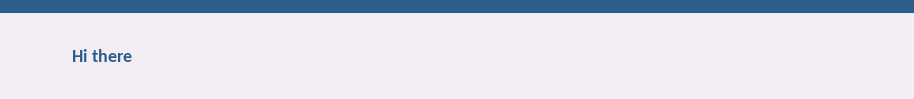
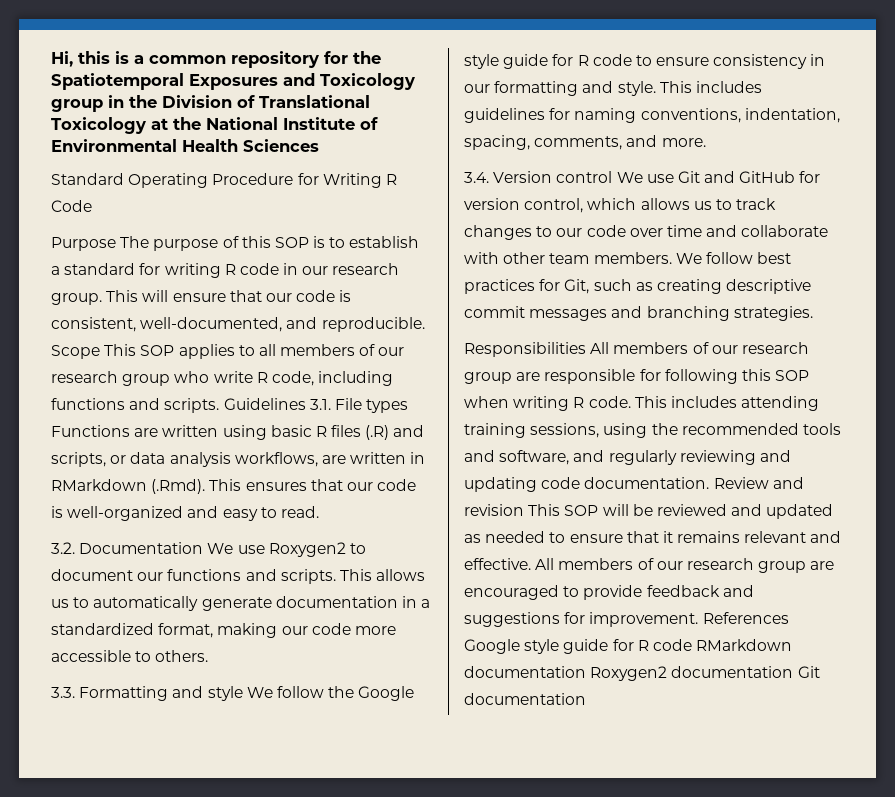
[72,49,132,62] Hi there -> [51,51,381,68] [51,73,415,90] [51,95,370,112] [51,117,378,134] [51,139,319,152] [51,173,397,188] [51,200,92,212] [51,236,420,251] [51,263,400,278] [51,290,352,305] [51,317,425,332] [51,344,405,359] [51,371,394,386] [51,398,409,413] [51,425,425,440] [51,452,426,467] [51,479,417,494] [51,506,319,521] [51,542,366,557] [51,569,426,584] [51,596,431,611] [51,623,396,638] [51,650,209,662] [51,686,415,701] [464,54,826,69] [464,81,762,96] [464,108,840,123] [464,135,706,150] [464,171,821,183] [464,198,777,213] [464,225,829,240] [464,252,792,264] [464,279,812,294] [464,306,813,321] [464,342,809,357] [464,369,810,384] [464,396,820,411] [464,423,841,438] [464,450,791,465] [464,477,804,492] [464,504,834,519] [464,531,842,543] [464,558,835,573] [464,585,754,600] [464,612,789,627] [464,639,793,654] [464,666,820,681] [464,693,586,705] Hi, this is a common repository for the Spatiotemporal Exposures and Toxicology group in the Division of Translational Toxicology at the National Institute of Environmental Health Sciences // Standard Operating Procedure for Writing R Code // Purpose The purpose of this SOP is to establish a standard for writing R code in our research group. This will ensure that our code is consistent, well-documented, and reproducible. Scope This SOP applies to all members of our research group who write R code, including functions and scripts. Guidelines 3.1. File types Functions are written using basic R files (.R) and scripts, or data analysis workflows, are written in RMarkdown (.Rmd). This ensures that our code is well-organized and easy to read. // 3.2. Documentation We use Roxygen2 to document our functions and scripts. This allows us to automatically generate documentation in a standardized format, making our code more accessible to others. // 3.3. Formatting and style We follow the Google style guide for R code to ensure consistency in our formatting and style. This includes guidelines for naming conventions, indentation, spacing, comments, and more. // 3.4. Version control We use Git and GitHub for version control, which allows us to track changes to our code over time and collaborate with other team members. We follow best practices for Git, such as creating descriptive commit messages and branching strategies. // Responsibilities All members of our research group are responsible for following this SOP when writing R code. This includes attending training sessions, using the recommended tools and software, and regularly reviewing and updating code documentation. Review and revision This SOP will be reviewed and updated as needed to ensure that it remains relevant and effective. All members of our research group are encouraged to provide feedback and suggestions for improvement. References Google style guide for R code RMarkdown documentation Roxygen2 documentation Git documentation

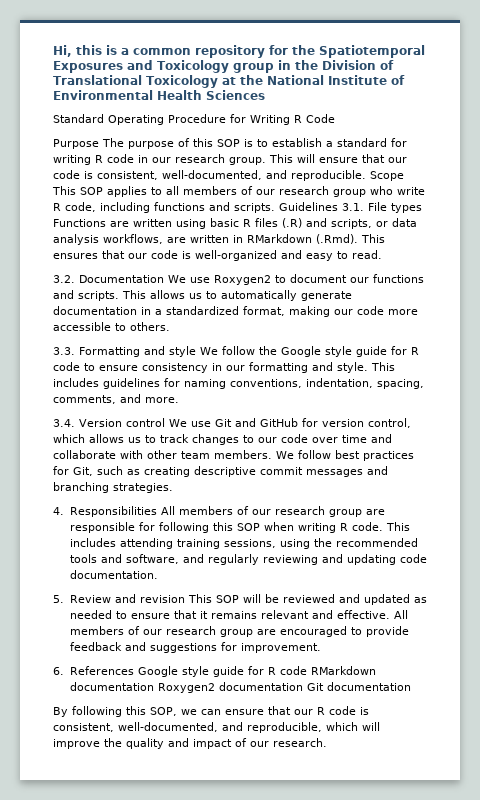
(813, 313) none -> [53,507,64,515] 4.
(710, 483) none -> [53,595,64,603] // 5.
(699, 619) none -> [53,667,64,675] // 6.
(586, 699) none -> [53,706,369,717] [53,722,380,733] [53,738,327,749] // By following this SOP, we can ensure that our R code is consistent, well-documented, and reproducible, which will improve the quality and impact of our research.

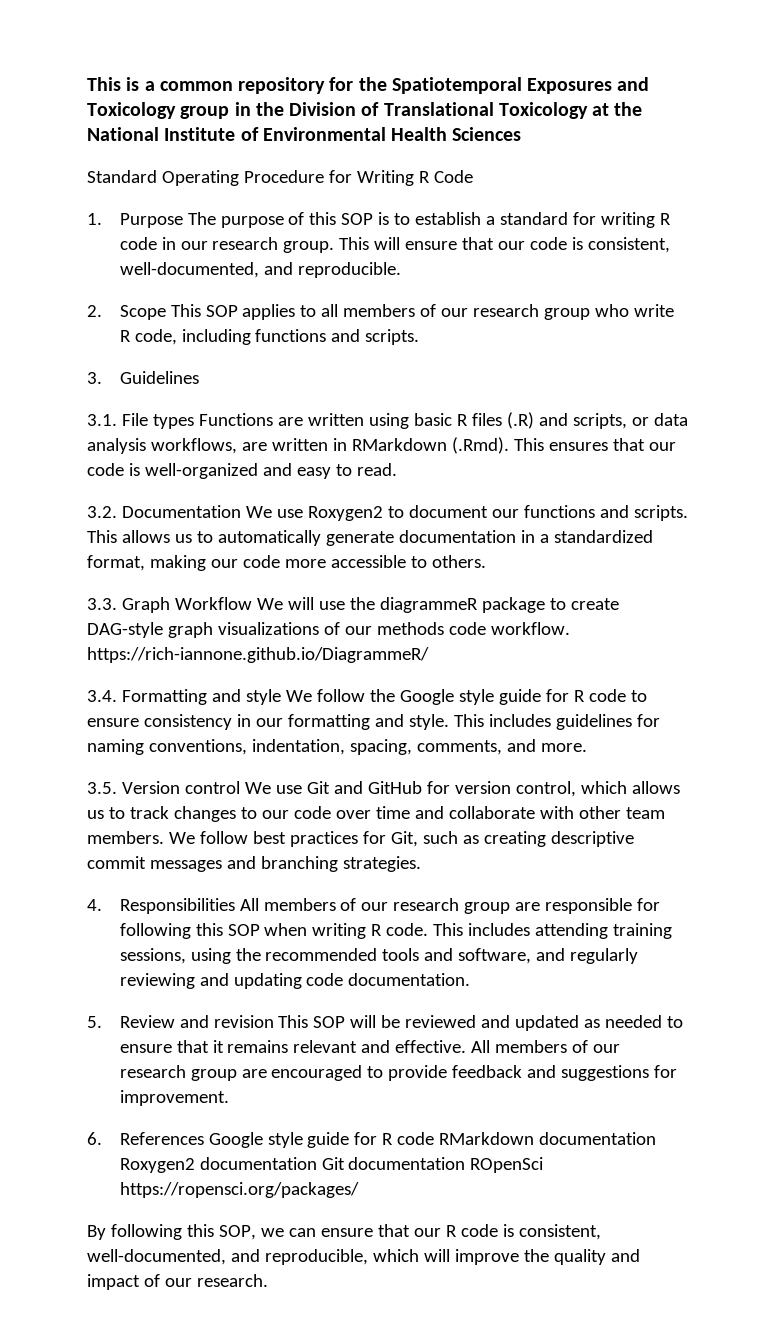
[53,45,102,57] Hi, this -> [87,77,121,91] This
(335, 118) none -> [87,213,102,225] 1.
(366, 175) none -> [87,305,102,317] // 2.
(275, 208) none -> [87,372,102,384] // 3.
(338, 206) none -> (199, 377) //
(75, 351) none -> [121,597,619,613] [87,622,570,638] [87,647,429,663] [87,690,117,702] Graph Workflow We will use the diagrammeR package to create DAG-style graph visualizations of our methods code workflow. https://rich-iannone.github.io/DiagrammeR/ // 3.4.
[53,419,75,427] 3.4. -> [87,782,117,794] 3.5.
(411, 686) none -> [470,1157,544,1173] [119,1182,359,1198] ROpenSci https://ropensci.org/packages/

